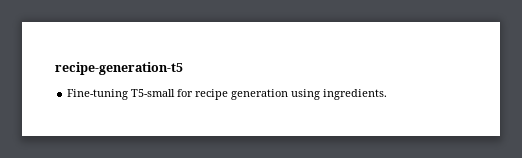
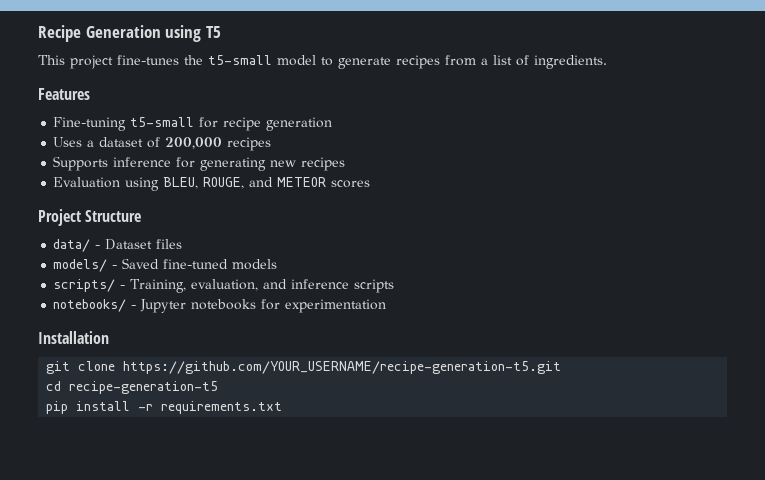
[55,62,183,75] recipe-generation-t5 -> [38,25,221,42] [38,55,607,69] [38,88,90,100] Recipe Generation using T5 // This project fine-tunes the t5-small model to generate recipes from a list of ingredients. // Features
[131,89,176,97] T5-small -> [130,117,195,127] t5-small
[291,89,388,100] using ingredients. -> [53,137,272,151] [53,156,346,171] [53,177,371,191] [38,209,142,226] [53,239,183,252] [53,258,278,272] [53,279,395,293] [53,299,387,313] [38,331,109,344] [46,361,562,374] [46,381,219,394] [46,401,283,414] // Uses a dataset of 200,000 recipes // Supports inference for generating new recipes // Evaluation using BLEU, ROUGE, and METEOR scores // Project Structure // data/ - Dataset files // models/ - Saved fine-tuned models // scripts/ - Training, evaluation, and inference scripts // notebooks/ - Jupyter notebooks for experimentation // Installation // git clone https://github.com/YOUR_USERNAME/recipe-generation-t5.git // cd recipe-generation-t5 // pip install -r requirements.txt

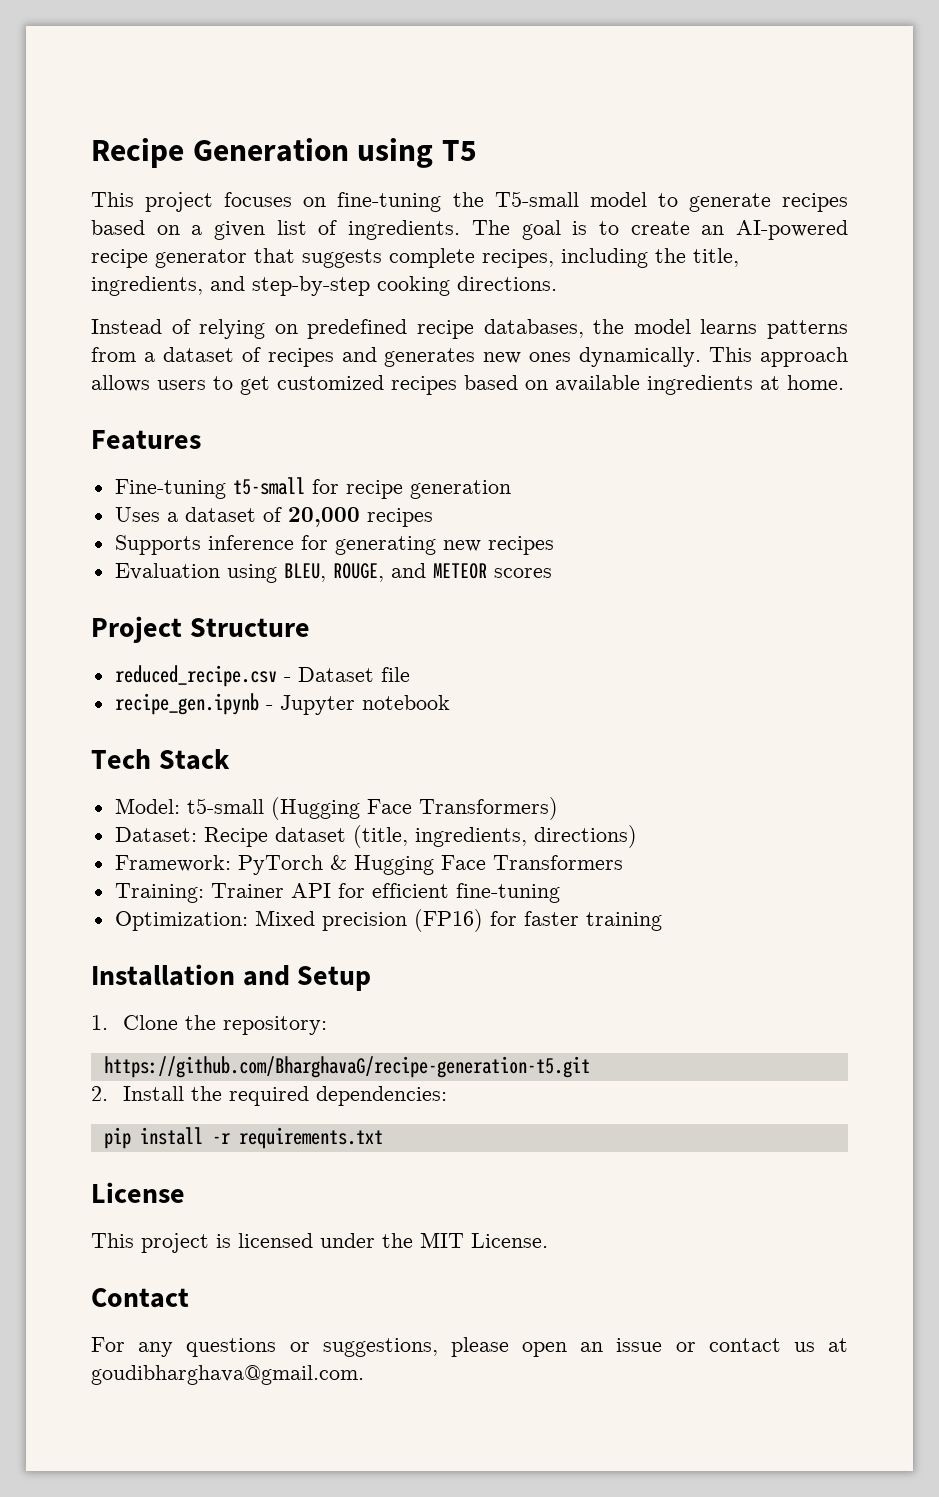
[117,55,607,69] fine-tunes the t5-small model to generate recipes from a list of ingredients. -> [224,191,849,212] [91,220,849,240] [91,248,739,268] [91,276,557,296] [91,319,849,339] [91,347,848,367] [91,375,844,395] focuses on fine-tuning the T5-small model to generate recipes based on a given list of ingredients. The goal is to create an AI-powered recipe generator that suggests complete recipes, including the title, ingredients, and step-by-step cooking directions. // Instead of relying on predefined recipe databases, the model learns patterns from a dataset of recipes and generates new ones dynamically. This approach allows users to get customized recipes based on available ingredients at home.
[165,137,223,149] 200,000 -> [287,507,360,527] 20,000
[53,239,91,252] data/ -> [114,665,277,687] reduced_recipe.csv
[156,239,183,249] [53,258,278,272] [53,279,395,293] [53,299,387,313] [38,331,109,344] [46,361,562,374] [46,381,219,394] [46,401,283,414] files // models/ - Saved fine-tuned models // scripts/ - Training, evaluation, and inference scripts // notebooks/ - Jupyter notebooks for experimentation // Installation // git clone https://github.com/YOUR_USERNAME/recipe-generation-t5.git // cd recipe-generation-t5 // pip install -r requirements.txt -> [380,667,410,682] [114,693,450,715] [91,749,230,770] [114,797,558,820] [114,825,637,848] [114,855,623,875] [114,883,560,903] [114,909,662,932] [91,964,372,991] [91,1015,328,1035] [103,1056,590,1078] [91,1086,448,1106] [103,1127,383,1149] [91,1182,185,1203] [91,1232,548,1253] [91,1288,189,1308] [91,1337,848,1357] [91,1365,364,1385] file // recipe_gen.ipynb - Jupyter notebook // Tech Stack // Model: t5-small (Hugging Face Transformers) // Dataset: Recipe dataset (title, ingredients, directions) // Framework: PyTorch & Hugging Face Transformers // Training: Trainer API for efficient fine-tuning // Optimization: Mixed precision (FP16) for faster training // Installation and Setup // 1. Clone the repository: // https://github.com/BharghavaG/recipe-generation-t5.git // 2. Install the required dependencies: // pip install -r requirements.txt // License // This project is licensed under the MIT License. // Contact // For any questions or suggestions, please open an issue or contact us at goudibharghava@gmail.com.

